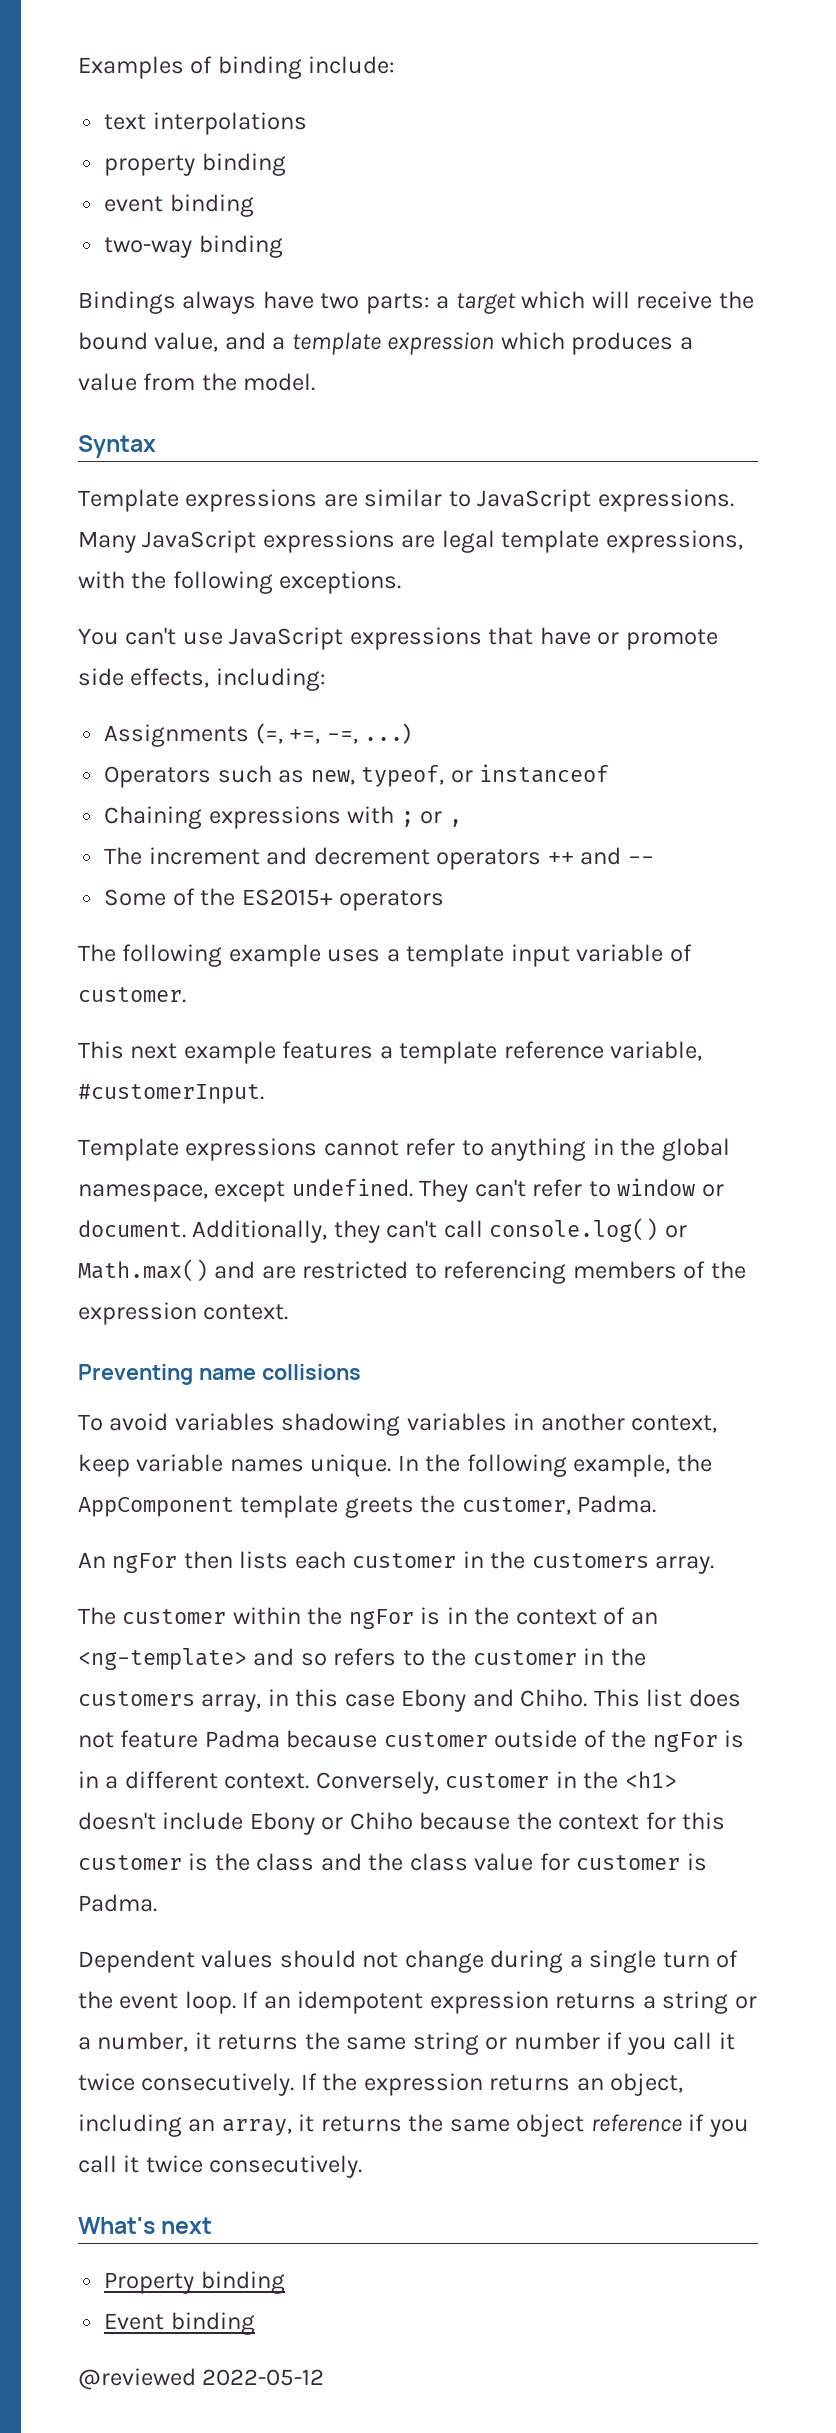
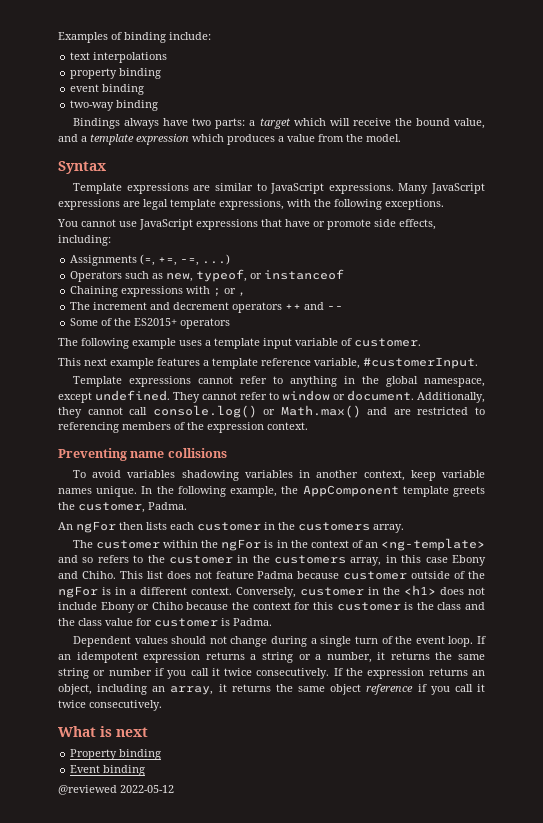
[125,627,177,645] can't -> [81,219,116,227] cannot
[474,1179,526,1197] can't -> [202,392,237,400] cannot
[386,1220,438,1238] can't -> [87,407,123,415] cannot
[78,1812,156,1830] doesn't -> [440,587,485,595] does not
[78,2217,155,2234] What's -> [58,726,112,737] What is

